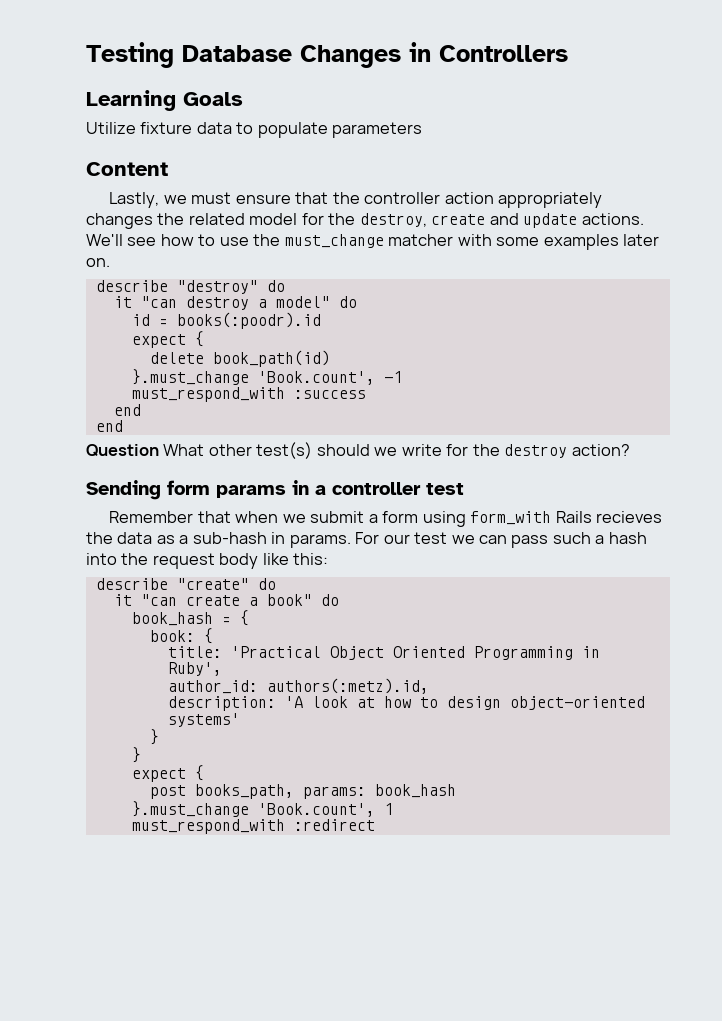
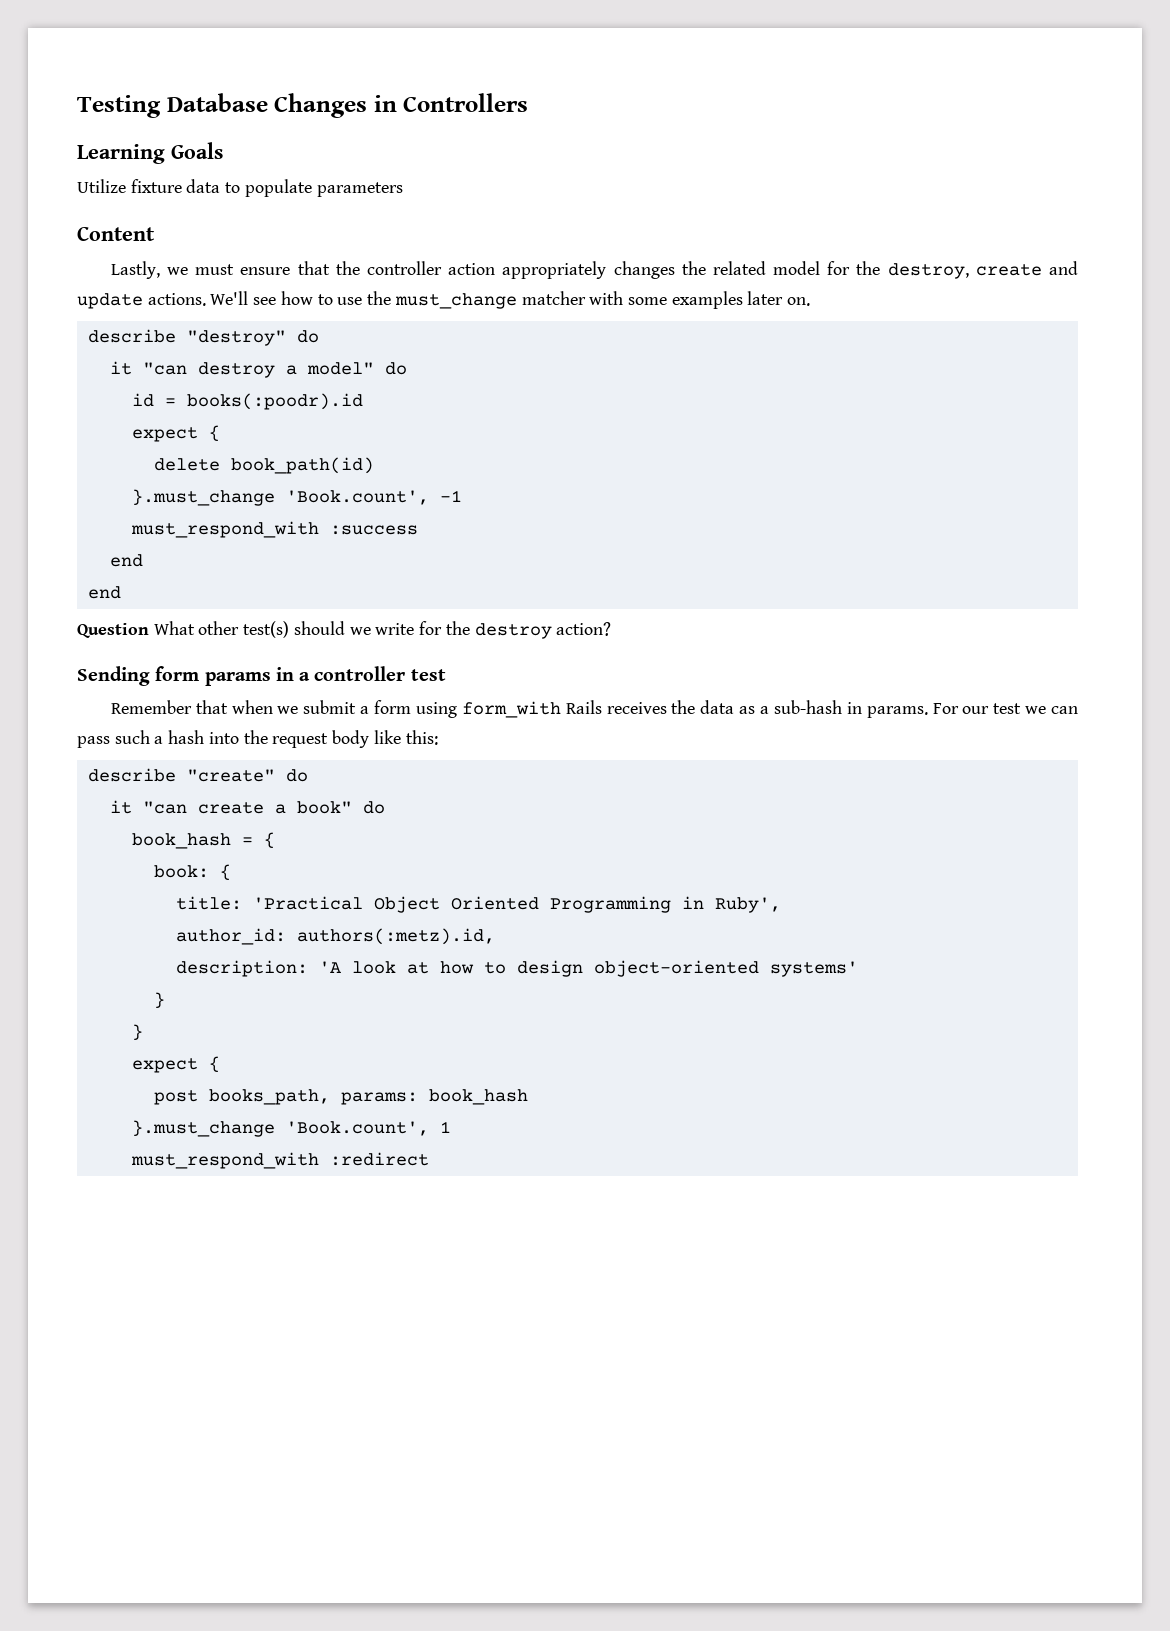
[596,511,663,523] recieves -> [606,702,667,714] receives

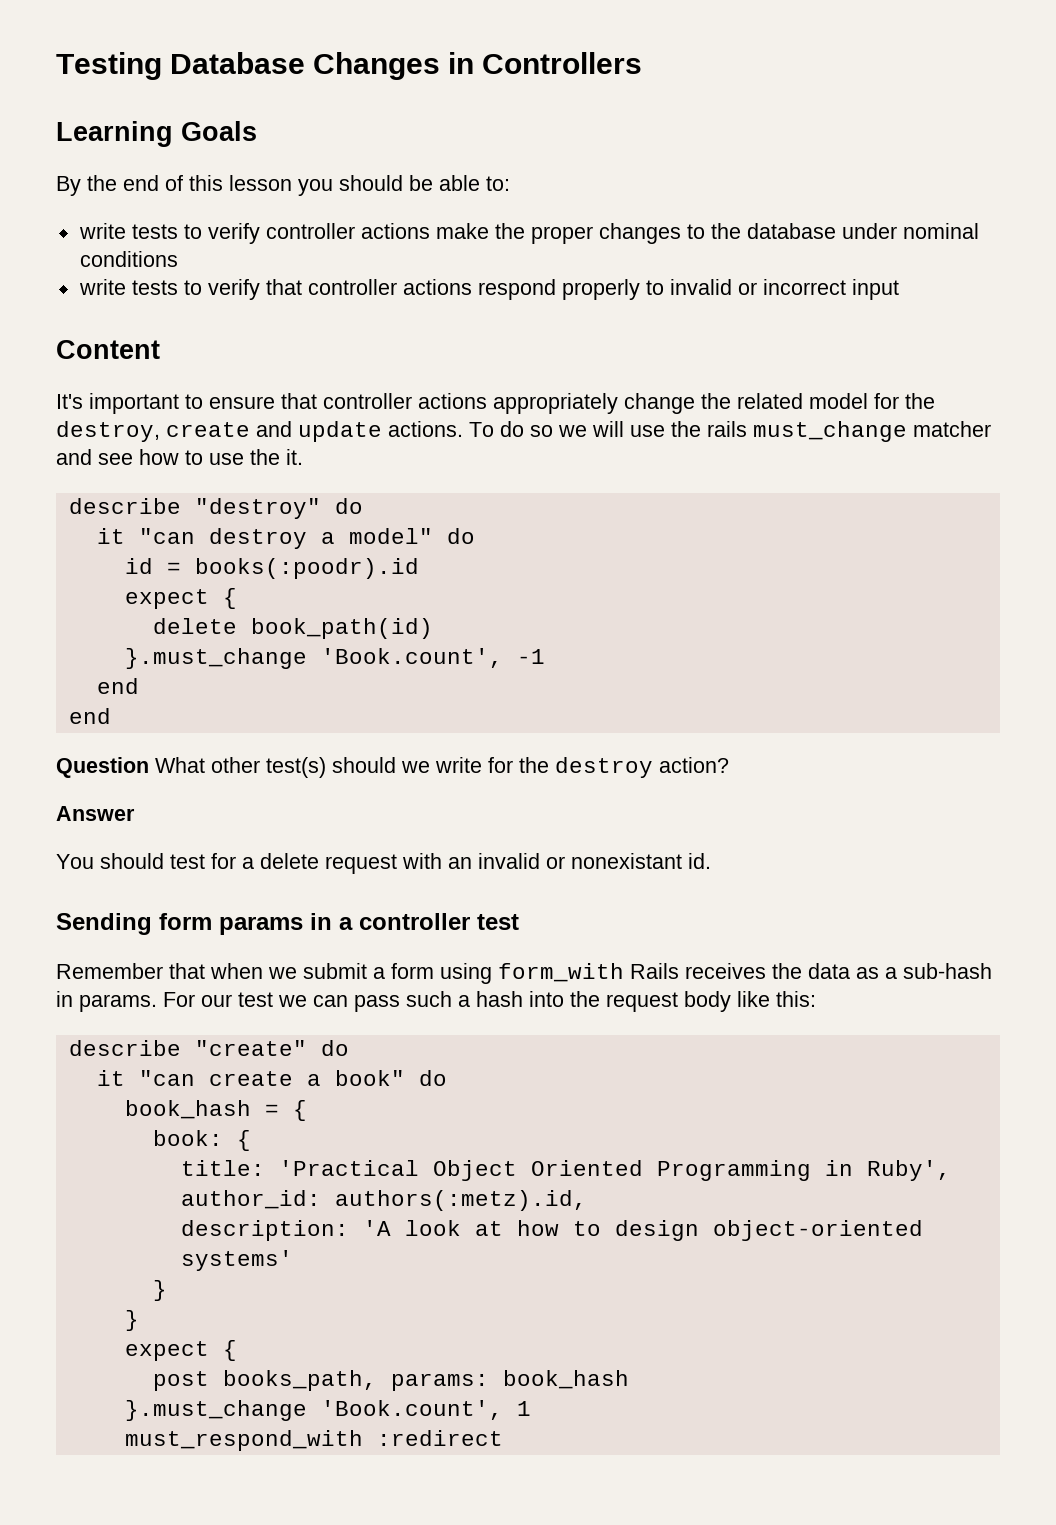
[77,179,403,197] [77,226,155,241] [110,261,675,279] Utilize fixture data to populate parameters // Content // Lastly, we must ensure that the controller action appropriately changes -> [56,175,510,196] [78,223,979,244] [79,251,178,267] [78,279,899,300] [56,340,160,359] [56,393,695,414] By the end of this lesson you should be able to: // write tests to verify controller actions make the proper changes to the database under nominal conditions // write tests to verify that controller actions respond properly to invalid or incorrect input // Content // It's important to ensure that controller actions appropriately change
[210,291,249,305] We'll -> [469,421,991,442] [56,449,92,465] To do so we will use the rails must_change matcher and
[394,291,811,309] must_change matcher with some examples later on. -> [286,449,303,465] it.
[130,521,418,538] // must_respond_with :success -> (545, 656) none
(612, 629) none -> [56,806,135,821] [56,853,711,874] // Answer // You should test for a delete request with an invalid or nonexistant id.

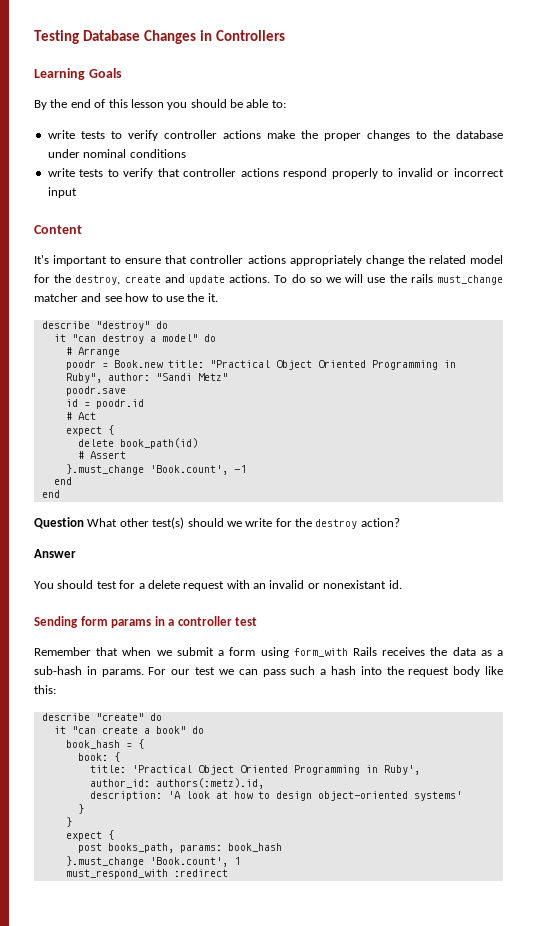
(475, 536) none -> [65,347,120,357] [65,360,456,370] [65,373,228,383] [65,386,126,396] // # Arrange // poodr = Book.new title: "Practical Object Oriented Programming in Ruby", author: "Sandi Metz" // poodr.save
[194,558,419,579] books(:poodr).id -> [95,399,144,409] [65,412,96,420] poodr.id // # Act
(433, 628) none -> [77,451,126,459] // # Assert

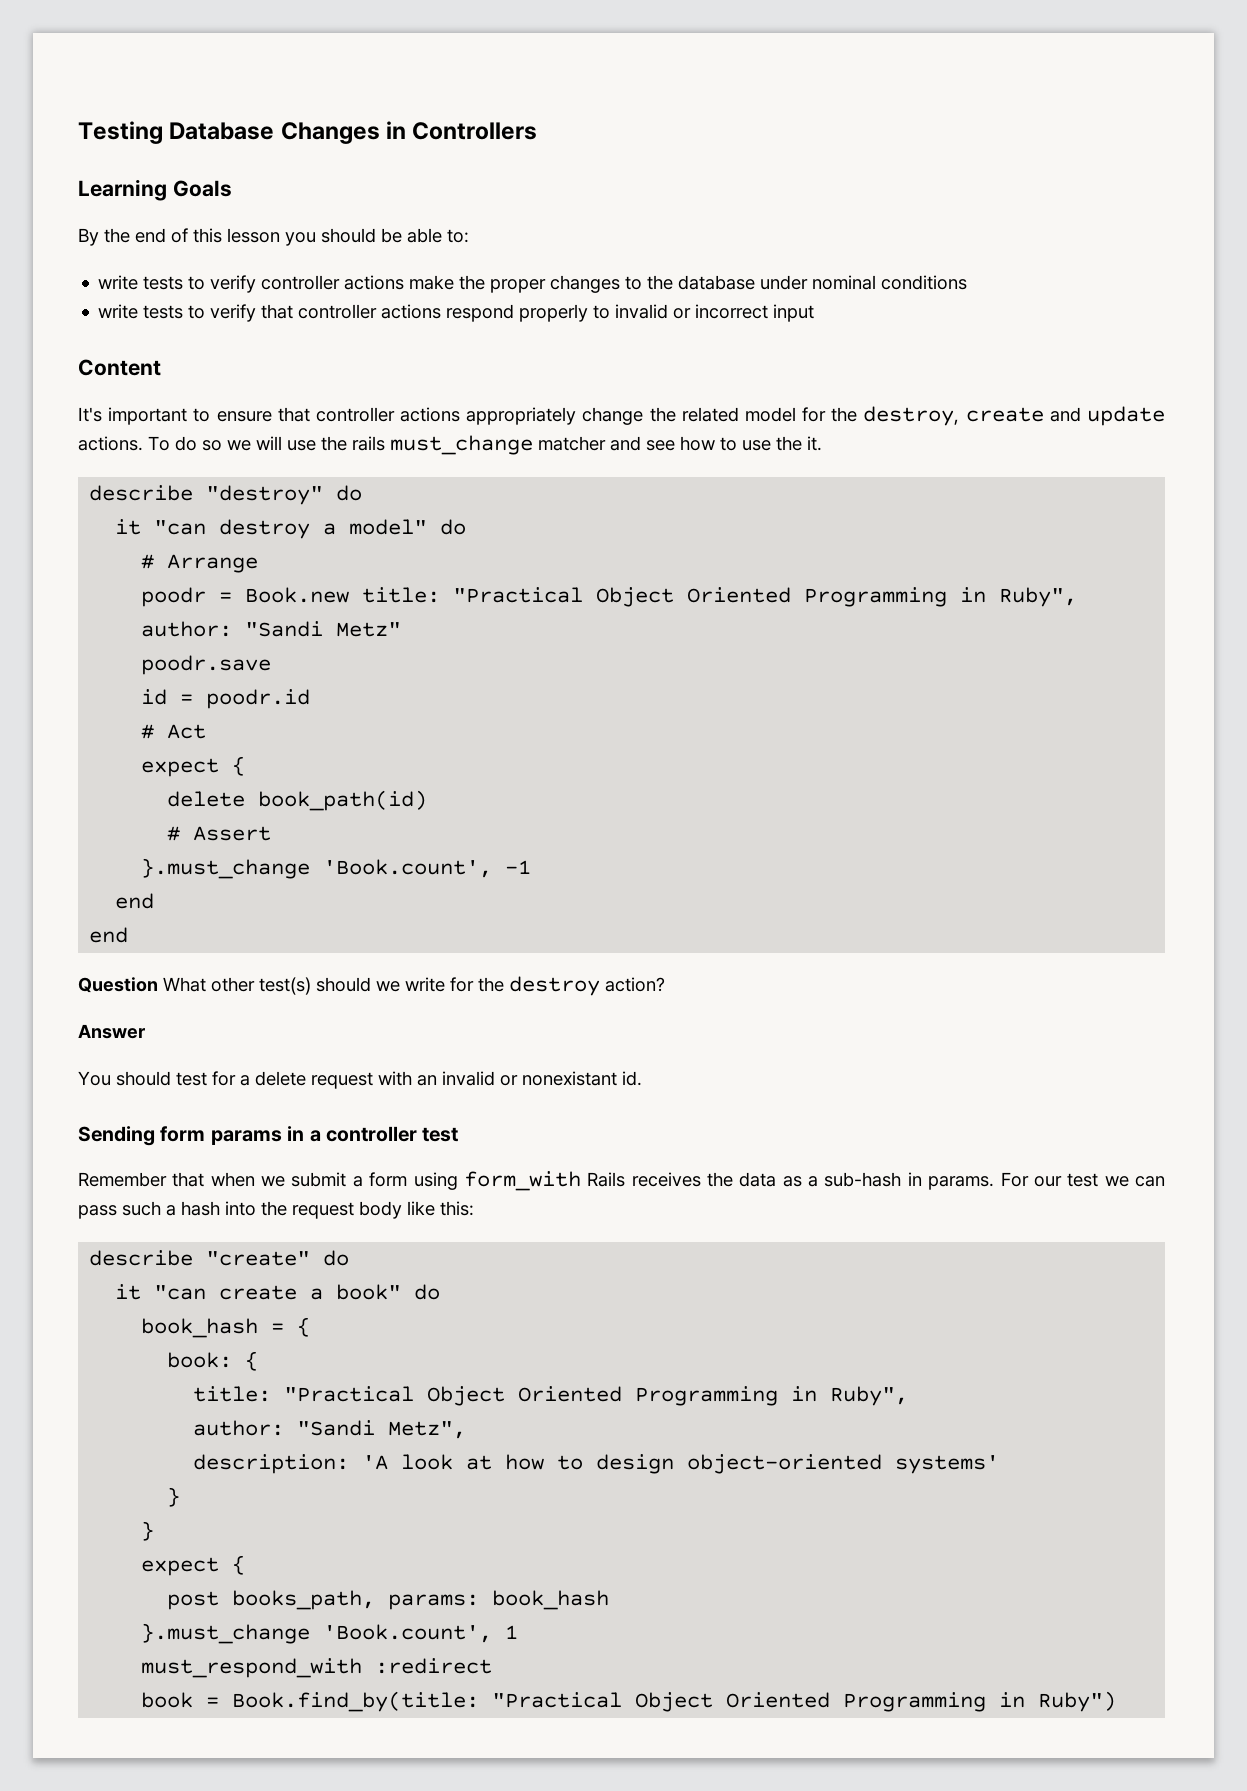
[131,765,420,775] [89,778,264,789] 'Practical Object Oriented Programming in Ruby', // author_id: authors(:metz).id, -> [284,1386,909,1406] [193,1420,467,1439] "Practical Object Oriented Programming in Ruby", // author: "Sandi Metz",
(228, 873) none -> [141,1691,1117,1712] // book = Book.find_by(title: "Practical Object Oriented Programming in Ruby")

